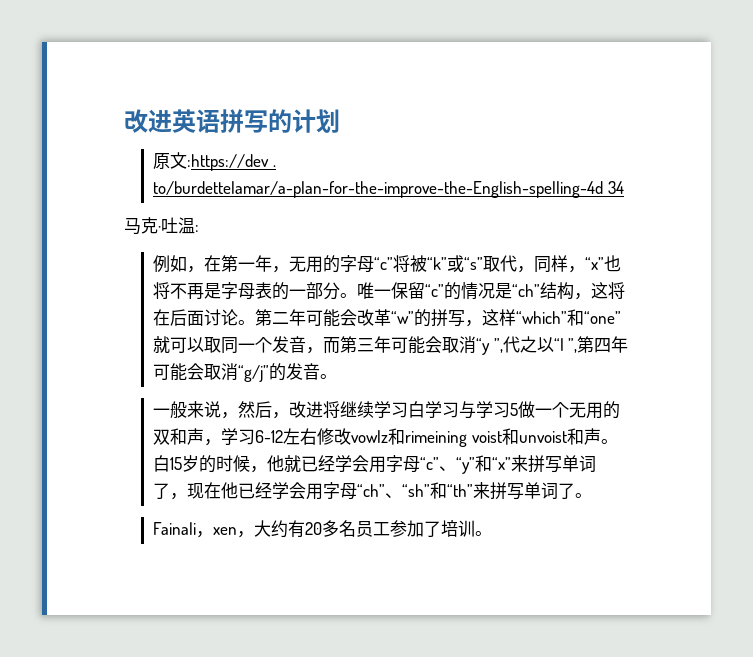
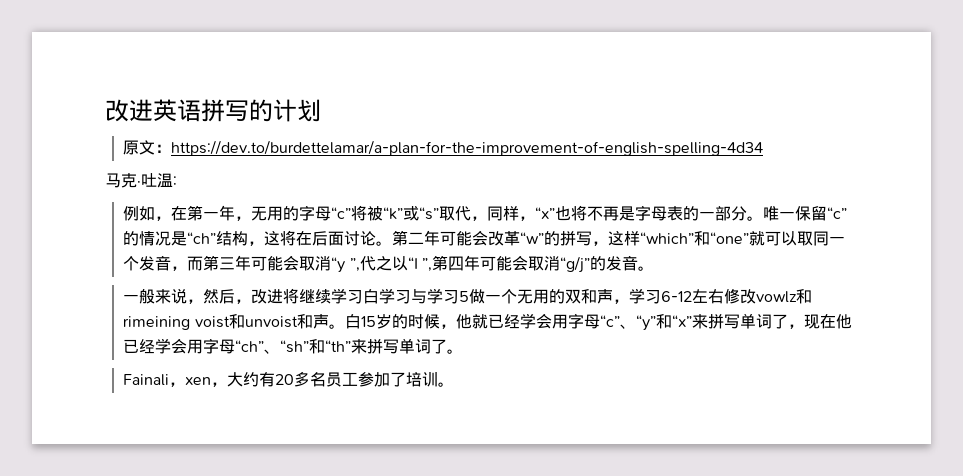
[186,154,276,171] [152,181,624,198] :https://dev . to/burdettelamar/a-plan-for-the-improve-the-English-spelling-4d 34 -> [155,140,764,156] ：https://dev.to/burdettelamar/a-plan-for-the-improvement-of-english-spelling-4d34

